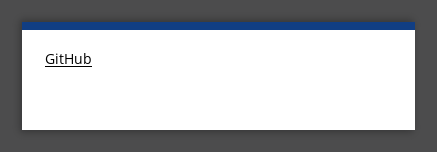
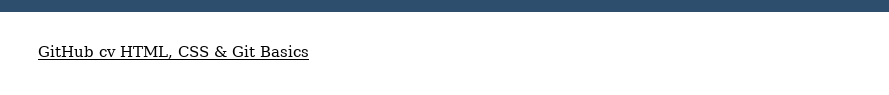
(92, 58) none -> [99,45,309,59] cv HTML, CSS & Git Basics

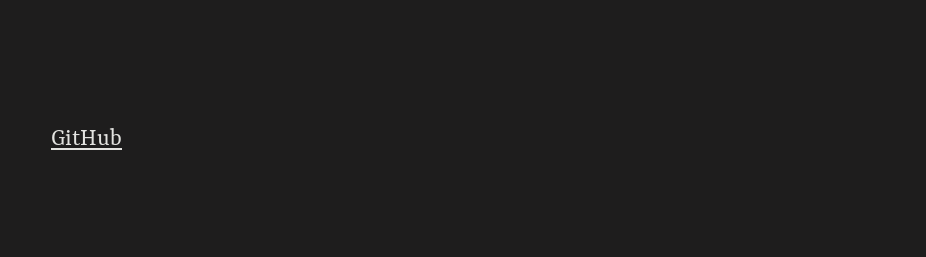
[99,45,309,59] cv HTML, CSS & Git Basics -> (122, 136) none

